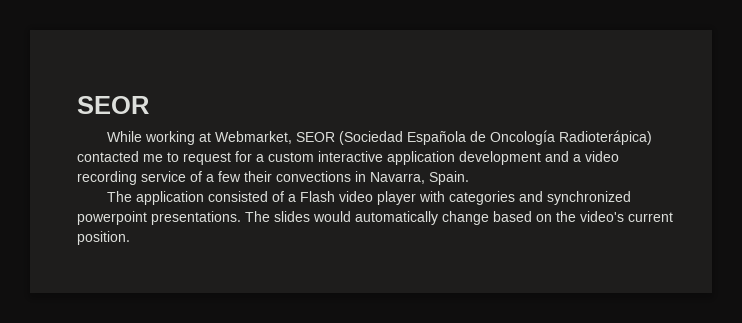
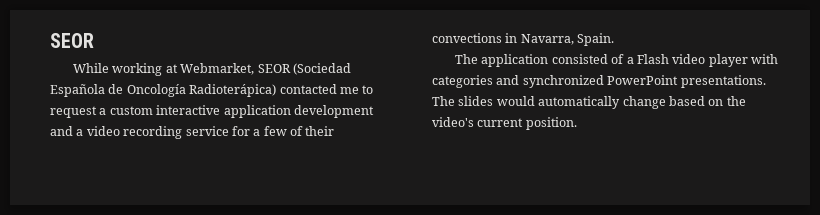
[235,151,252,162] for -> (97, 112) none
[190,171,202,182] of -> [231,126,250,136] for
(241, 176) none -> [290,126,303,136] of
[77,211,147,225] powerpoint -> [607,75,679,85] PowerPoint

